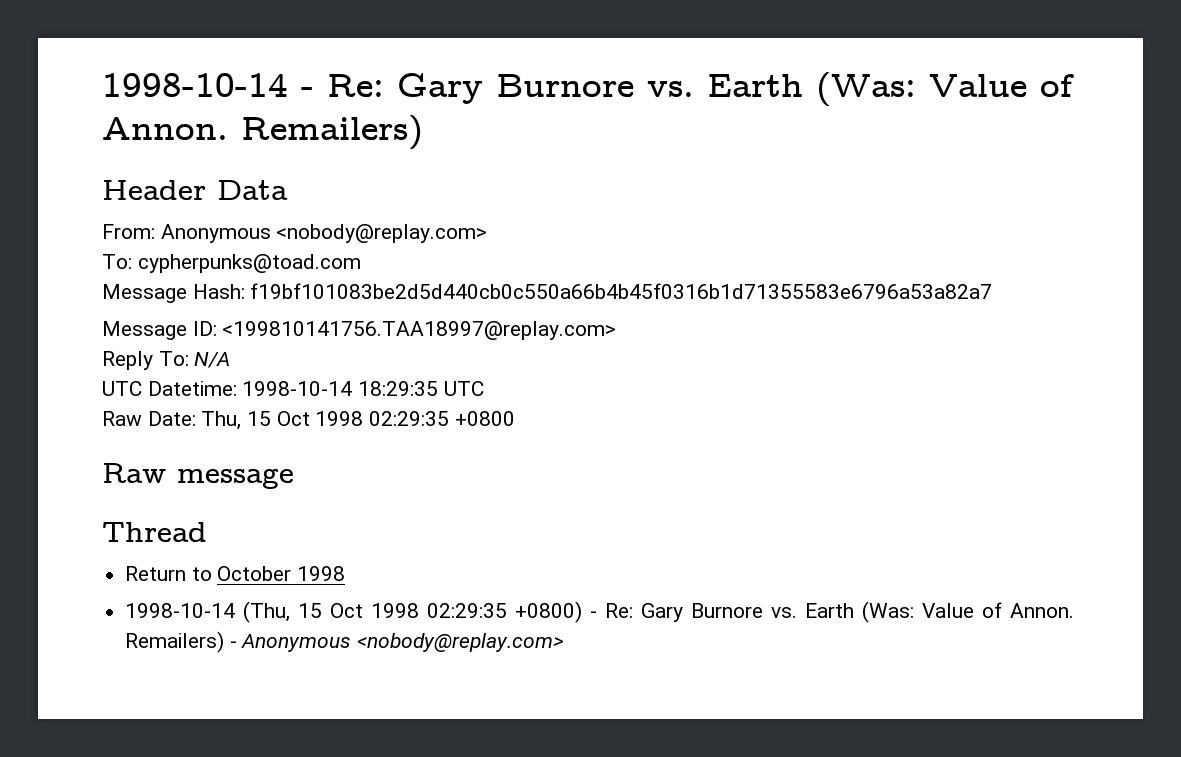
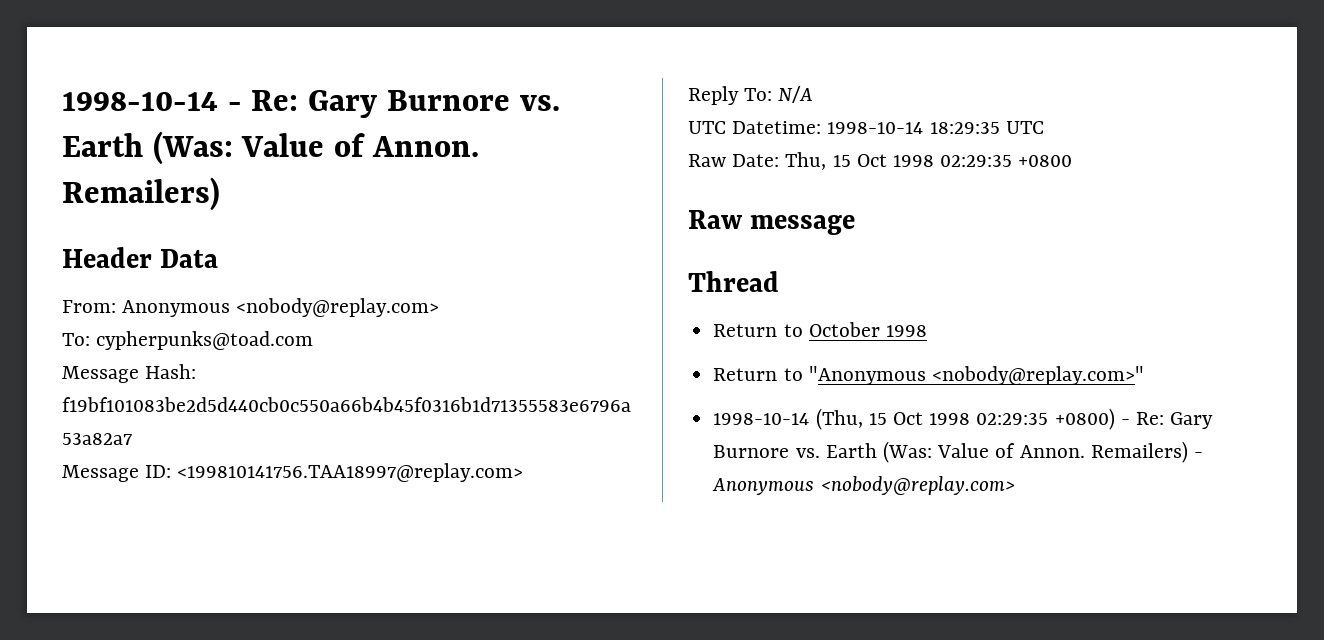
(346, 573) none -> [713,366,1144,385] // Return to "Anonymous <nobody@replay.com>"

